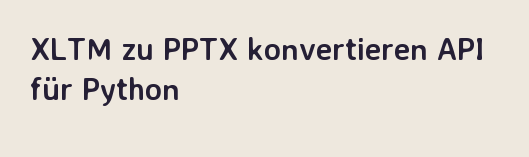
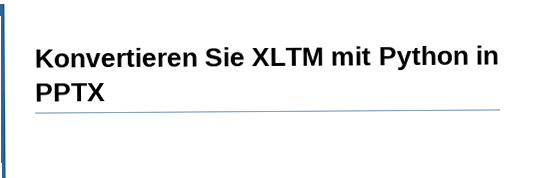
[30,37,484,60] [30,77,180,106] XLTM zu PPTX konvertieren API für Python -> [34,45,499,71] [34,83,106,102] Konvertieren Sie XLTM mit Python in PPTX

